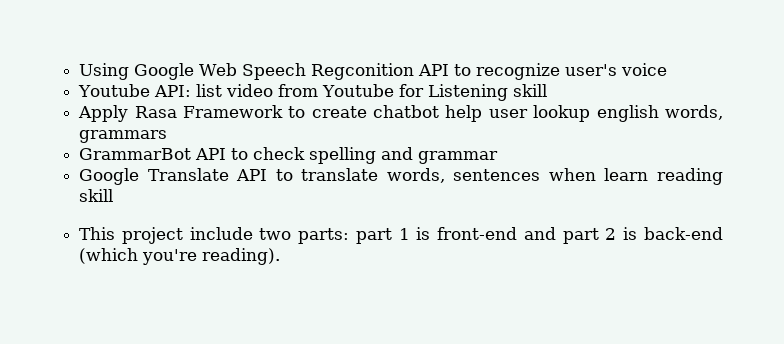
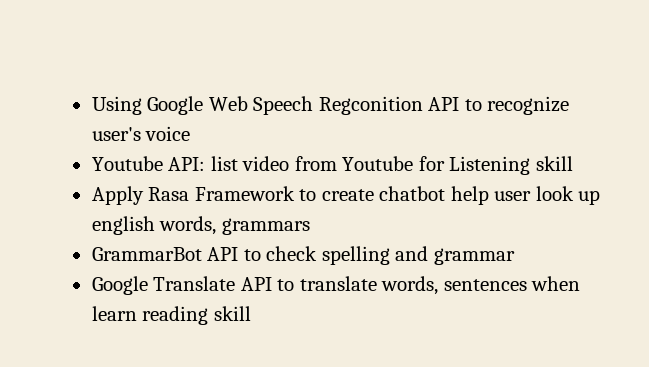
[533,105,591,122] lookup -> [535,186,601,205] look up
[79,227,723,244] [79,248,281,265] // This project include two parts: part 1 is front-end and part 2 is back-end (which you're reading). -> (251, 313) none

